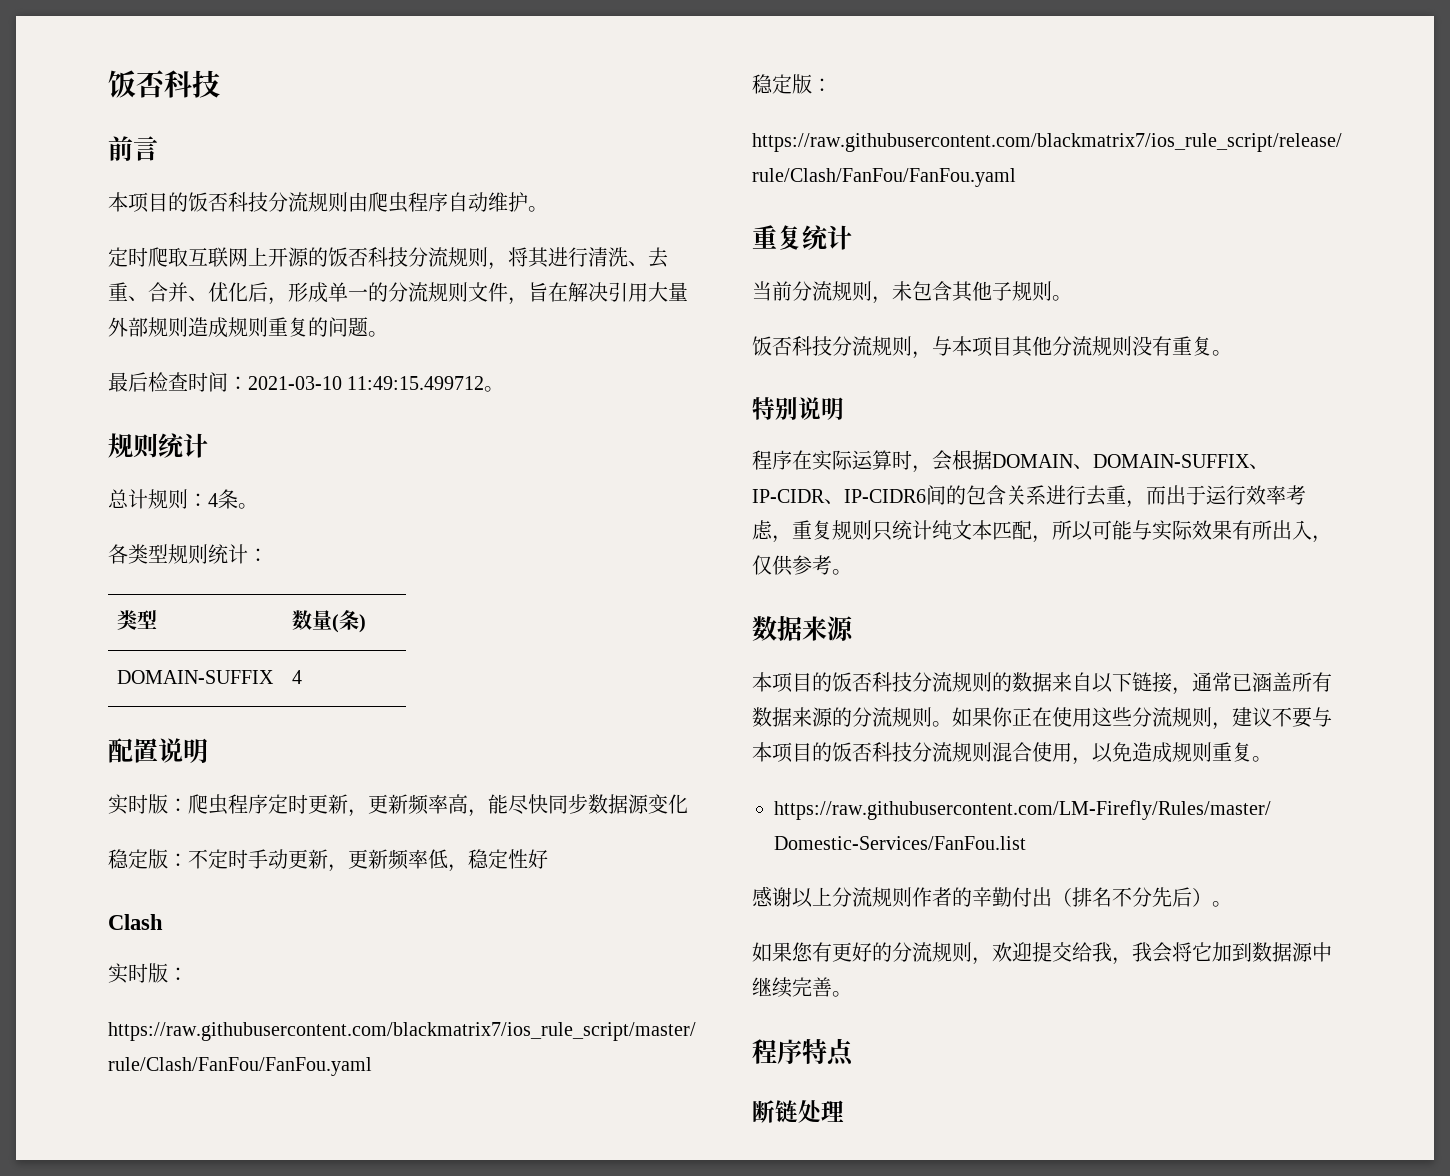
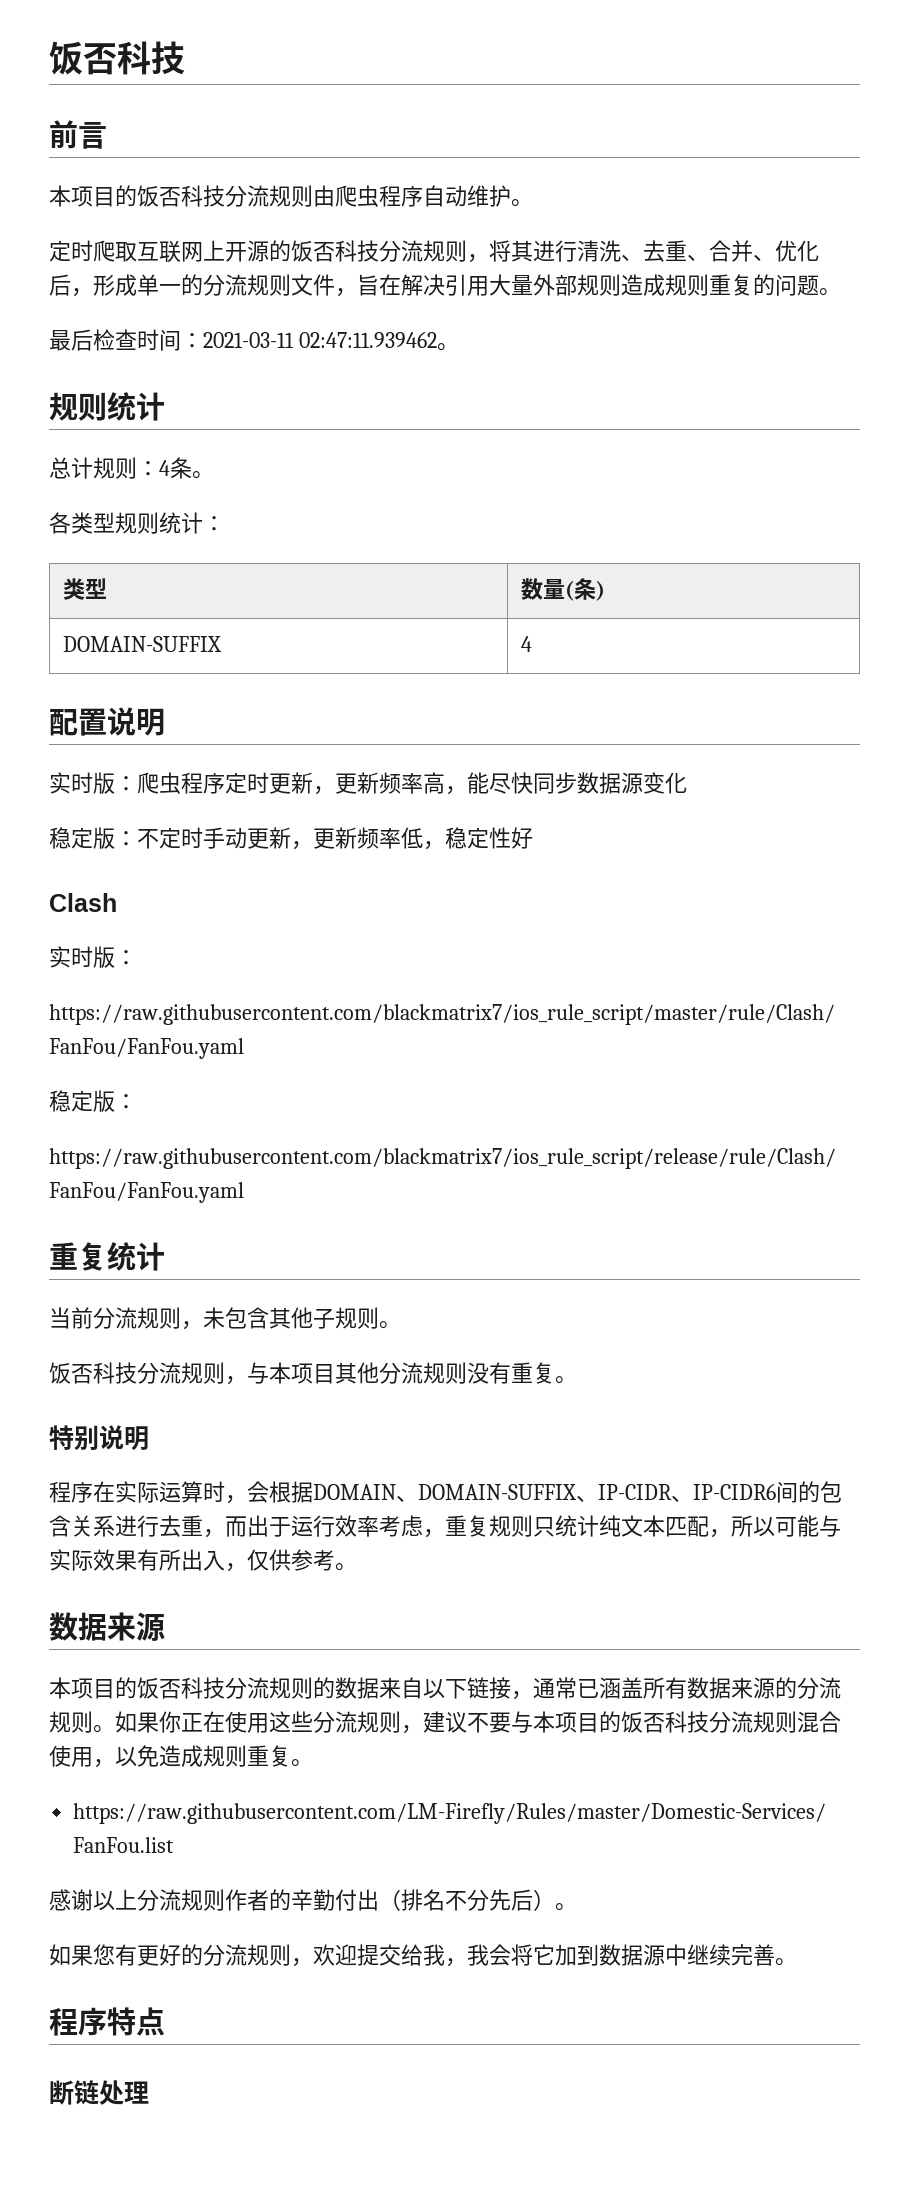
[248,376,485,390] 2021-03-10 11:49:15.499712 -> [203,332,437,348] 2021-03-11 02:47:11.939462

